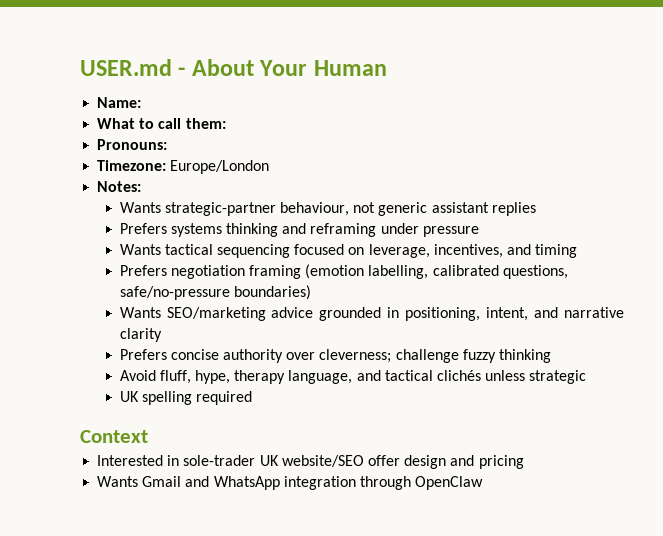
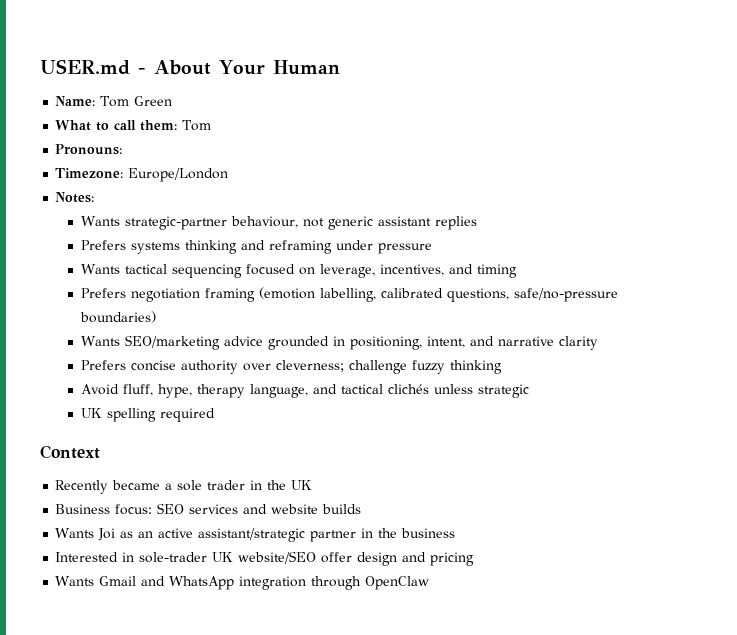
(142, 102) none -> [100,96,173,107] Tom Green
(226, 123) none -> [182,120,212,131] Tom
(148, 436) none -> [55,480,313,494] [55,503,362,515] [55,528,456,542] // Recently became a sole trader in the UK // Business focus: SEO services and website builds // Wants Joi as an active assistant/strategic partner in the business

